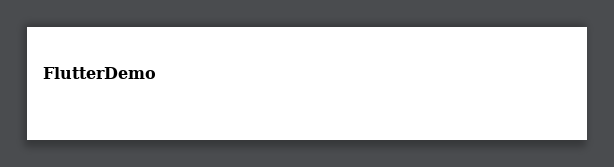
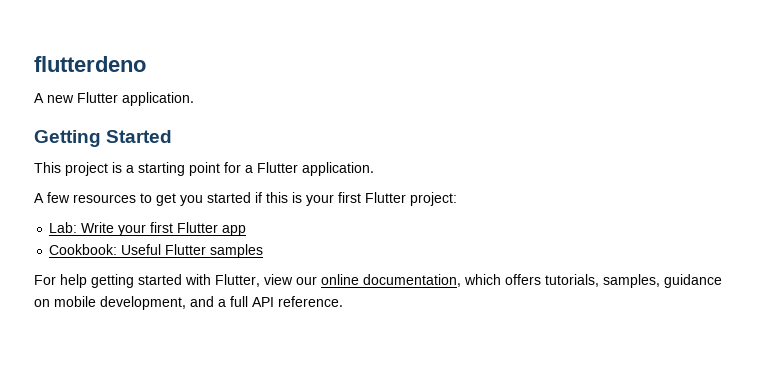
[43,67,156,79] FlutterDemo -> [34,56,146,72] [34,92,194,106] [34,130,173,147] [34,162,374,176] [34,192,457,206] [49,222,247,236] [49,244,264,258] [34,274,722,288] [34,296,343,310] flutterdeno // A new Flutter application. // Getting Started // This project is a starting point for a Flutter application. // A few resources to get you started if this is your first Flutter project: // Lab: Write your first Flutter app // Cookbook: Useful Flutter samples // For help getting started with Flutter, view our online documentation, which offers tutorials, samples, guidance on mobile development, and a full API reference.

